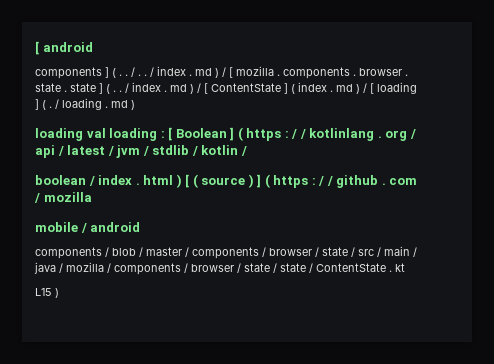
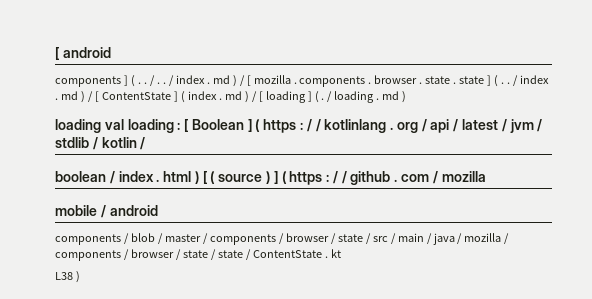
[35,288,52,296] L15 -> [55,272,73,280] L38

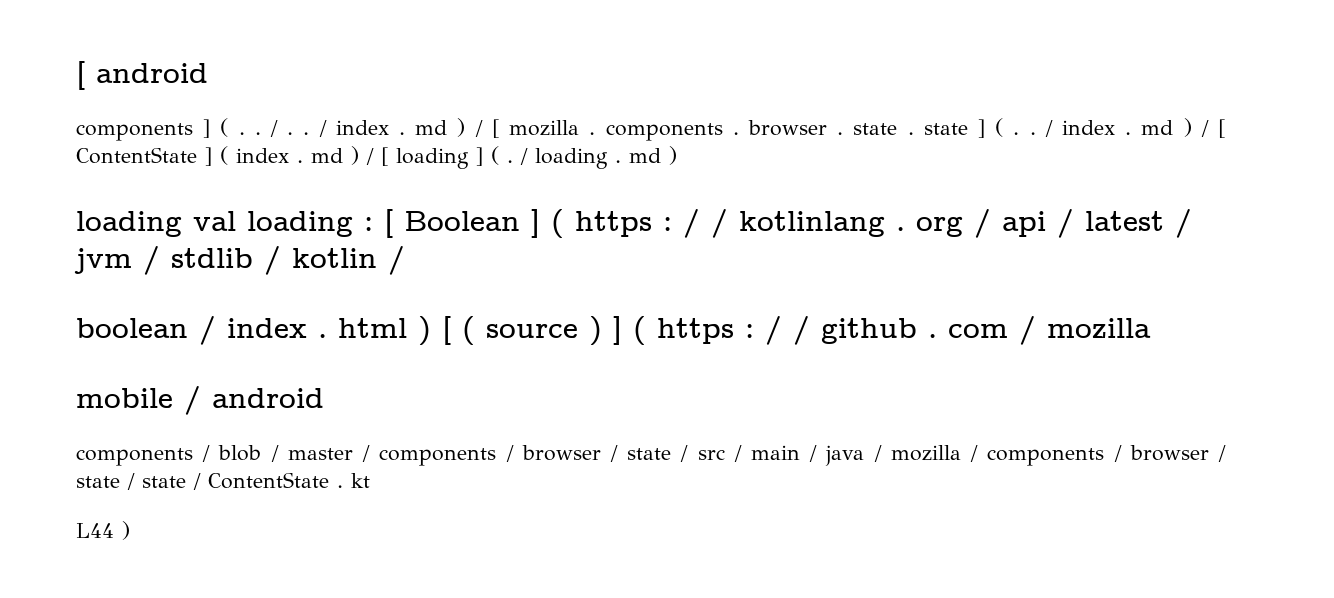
[55,272,73,280] L38 -> [76,523,114,538] L44

